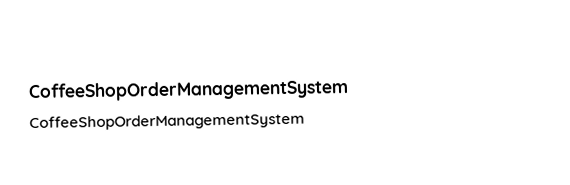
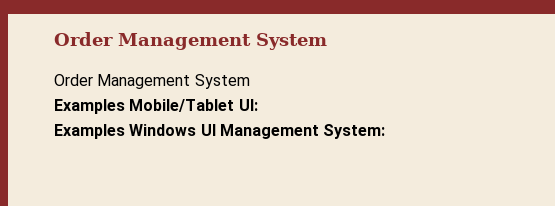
[28,79,349,103] [29,112,305,132] CoffeeShopOrderManagementSystem // CoffeeShopOrderManagementSystem -> [54,32,327,50] [54,74,250,89] [54,99,258,114] [54,124,386,139] Order Management System // Order Management System // Examples Mobile/Tablet UI: // Examples Windows UI Management System:

